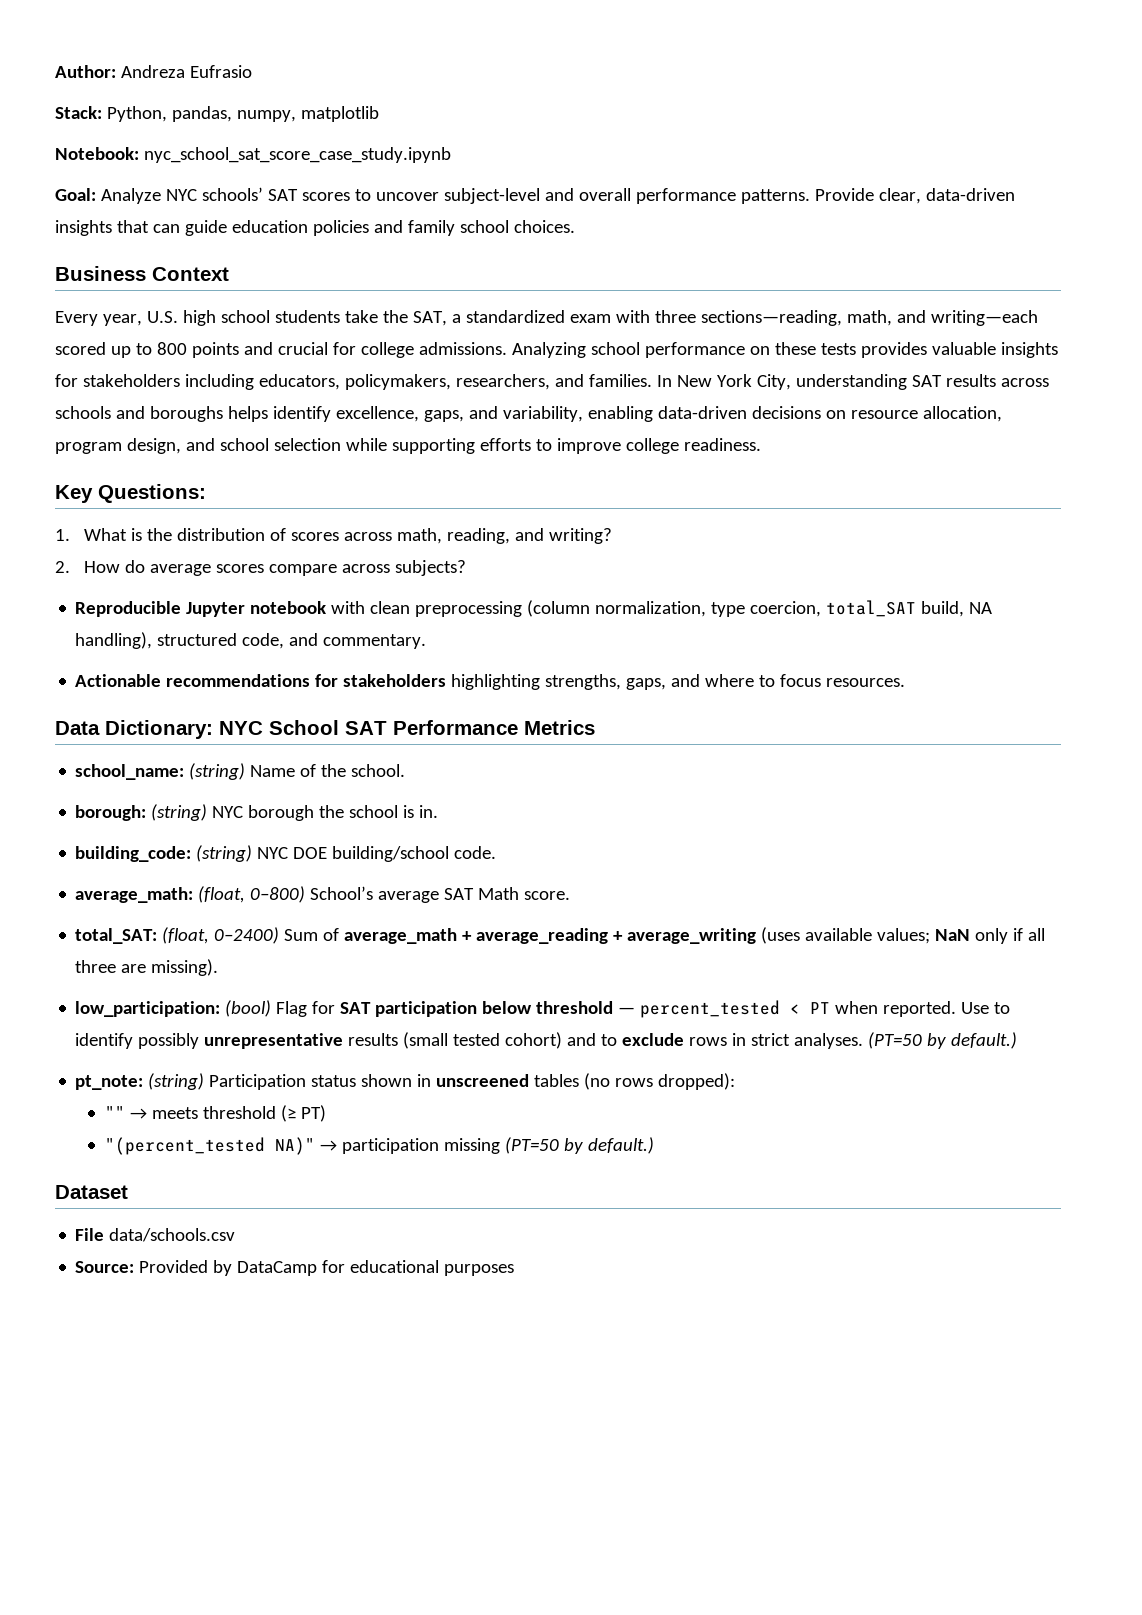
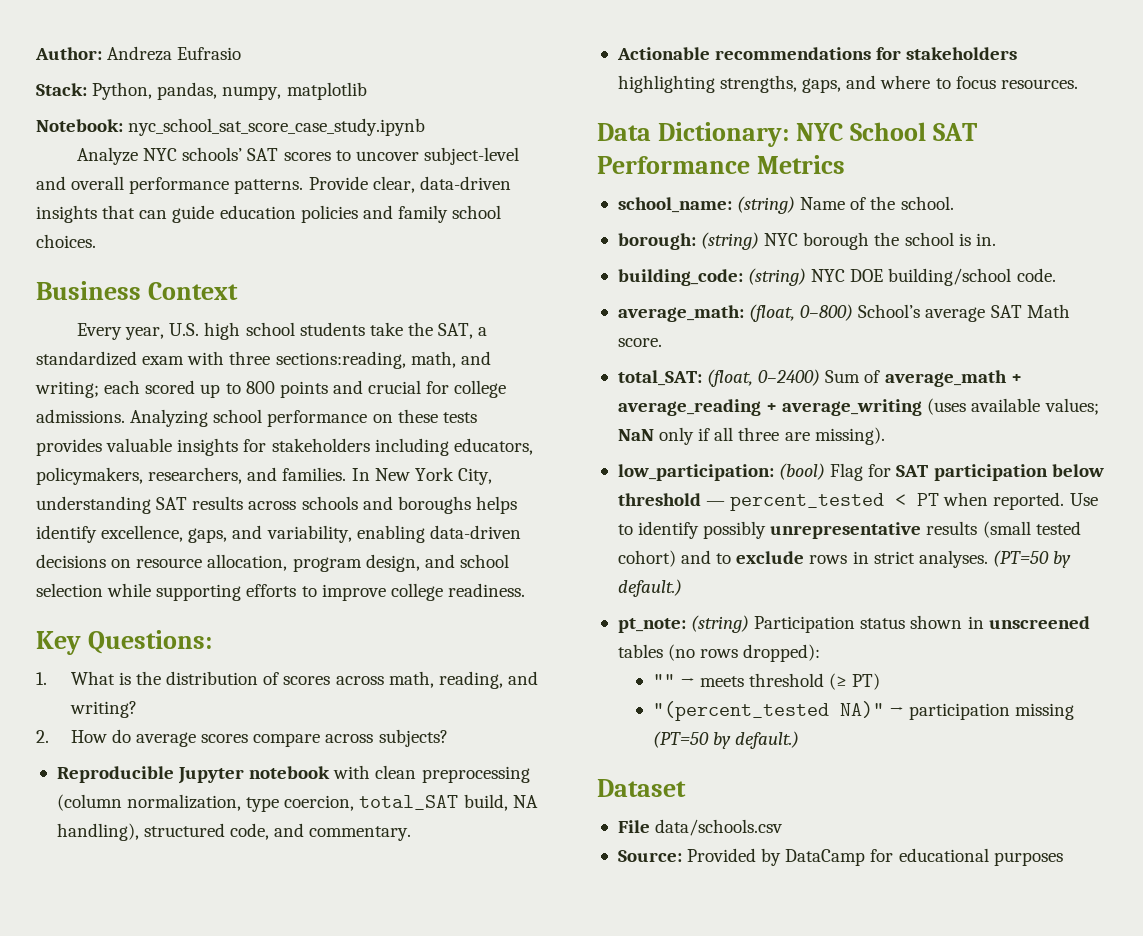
[55,188,96,201] Goal: -> (426, 127) none
[700,310,842,326] sections—reading, -> [275,351,406,369] sections:reading,
[930,310,1038,326] writing—each -> [35,380,141,398] writing; each

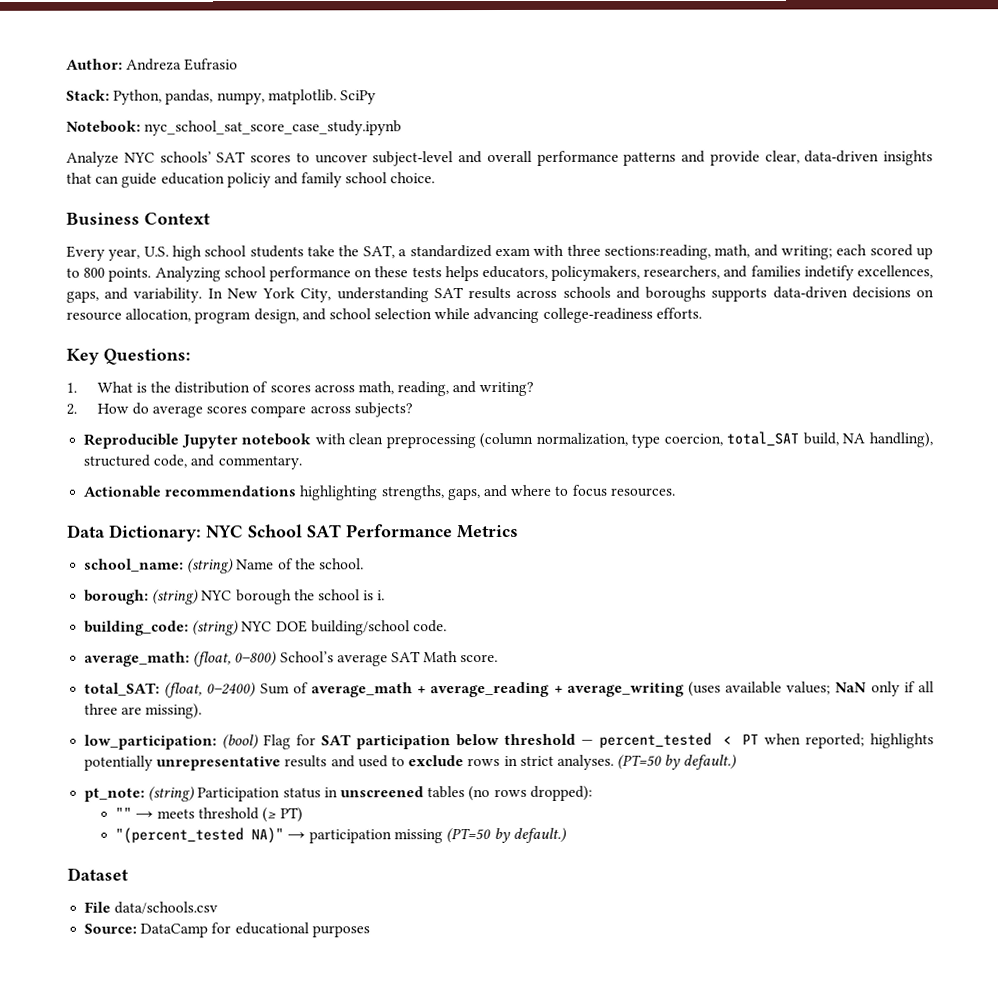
[286,82,367,100] matplotlib -> [267,89,376,105] matplotlib. SciPy
[234,176,368,194] patterns. Provide -> [623,150,760,166] patterns and provide
[300,205,358,223] policies -> [226,172,271,188] policiy
[36,234,96,248] choices. -> [390,172,436,184] choice.
[279,380,507,398] [36,409,125,423] points and crucial for college admissions. -> [108,267,152,282] points.
[36,438,533,456] [36,467,347,485] provides valuable insights for stakeholders including educators, policymakers, researchers, and families. -> [444,265,933,282] [66,287,203,303] helps educators, policymakers, researchers, and families indetify excellences, gaps, and variability.
[475,496,517,514] [36,525,425,543] helps identify excellence, gaps, and variability, enabling -> [711,287,768,302] supports
[156,583,525,601] supporting efforts to improve college readiness. -> [473,307,702,324] advancing college-readiness efforts.
[876,47,1018,60] for stakeholders -> (297, 491) none
[975,233,996,246] in. -> [377,590,386,601] i.
[993,492,1098,510] [617,521,1081,539] [617,550,712,567] reported. Use to identify possibly unrepresentative results (small tested cohort) and -> [804,733,935,749] [84,755,388,771] reported; highlights potentially unrepresentative results and used
[910,615,963,629] shown -> (321, 793) none
[687,848,782,866] Provided by -> (138, 928) none

